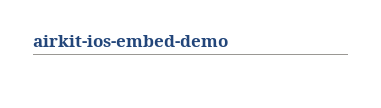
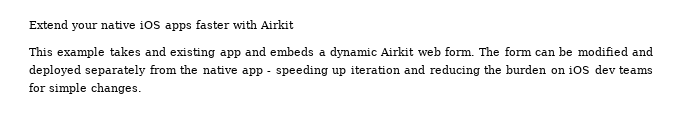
[33,35,228,47] airkit-ios-embed-demo -> [29,20,294,31] [29,47,653,58] [29,65,653,76] [29,83,142,94] Extend your native iOS apps faster with Airkit // This example takes and existing app and embeds a dynamic Airkit web form. The form can be modified and deployed separately from the native app - speeding up iteration and reducing the burden on iOS dev teams for simple changes.

